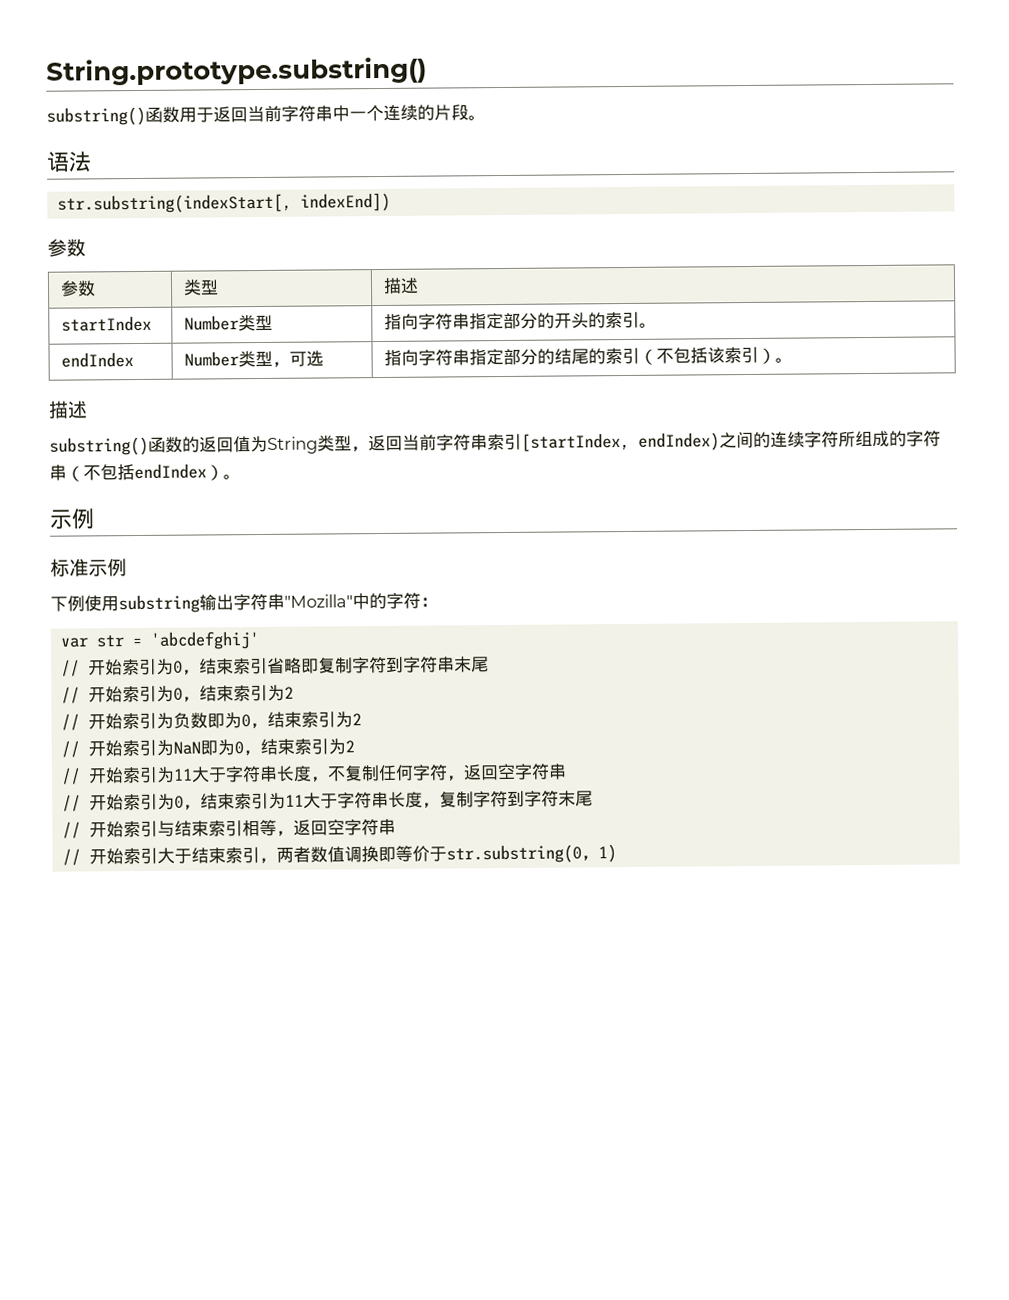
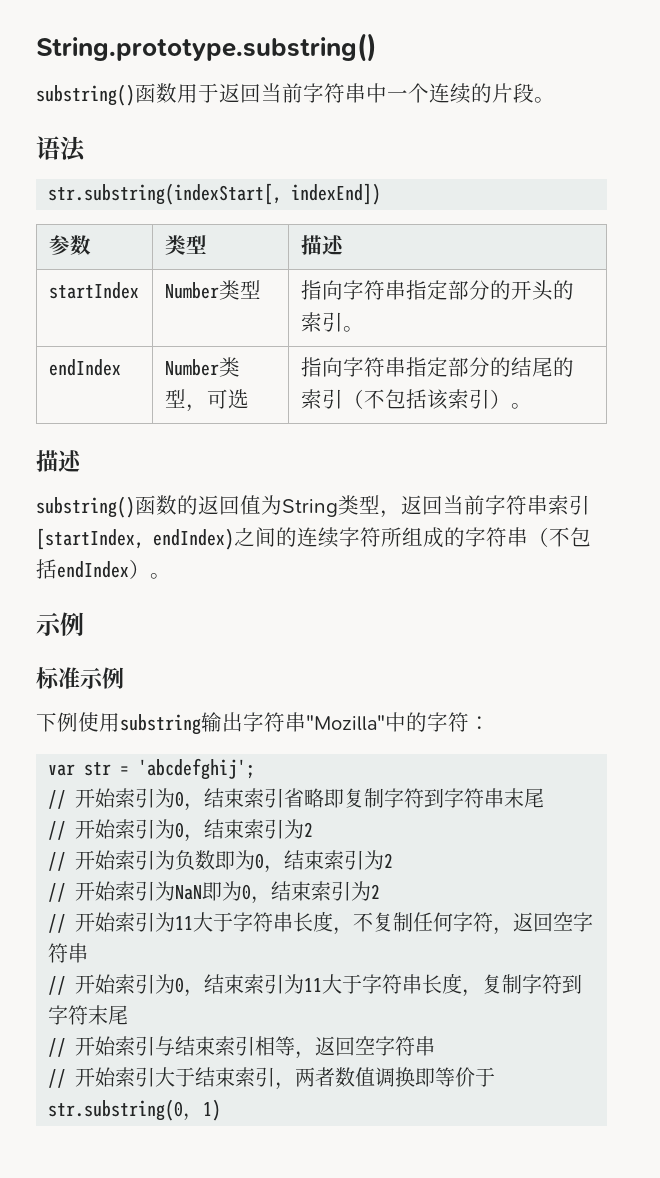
[47,238,86,257] // 参数 -> (382, 194) none
[149,631,259,650] 'abcdefghij' -> [138,758,256,780] 'abcdefghij';

